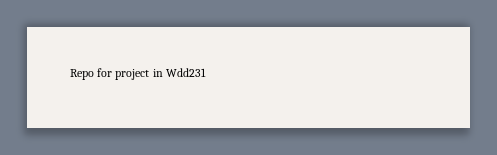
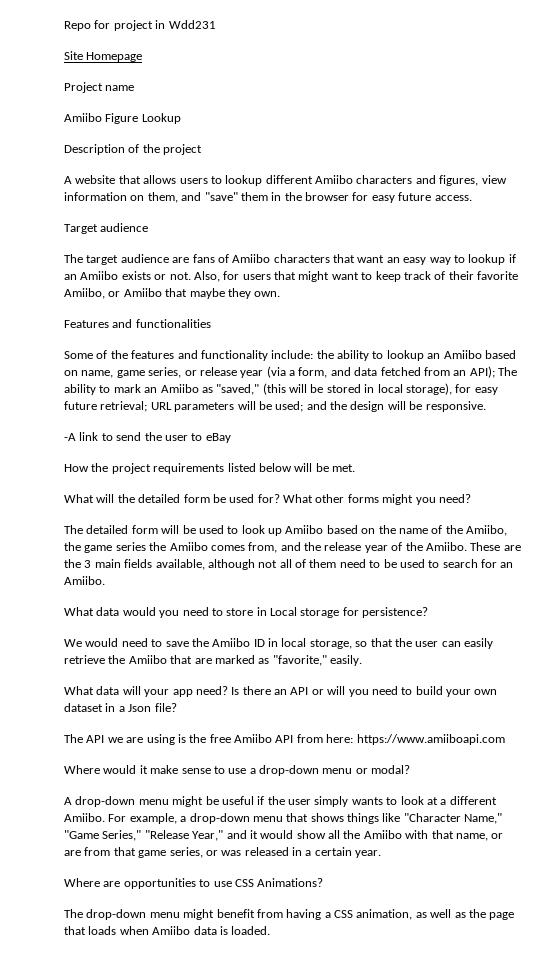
(206, 72) none -> [64,51,143,62] [64,82,135,93] [64,113,181,124] [64,144,203,155] [64,175,507,186] [64,192,472,203] [64,223,149,234] [64,254,516,265] [64,271,518,282] [64,288,281,299] [64,319,211,328] [64,350,516,361] [64,366,517,378] [64,383,498,395] [64,401,486,412] [64,432,231,443] [64,463,355,474] [64,494,471,505] [64,525,507,536] [64,542,521,553] [64,559,514,570] [64,576,105,585] [64,607,429,618] [64,638,493,649] [64,655,362,666] [64,686,498,697] [64,703,177,712] [64,734,505,745] [64,765,411,776] [64,796,497,807] [64,813,503,824] [64,830,504,841] [64,847,382,858] [64,878,324,889] [64,909,515,920] [64,926,271,935] // Site Homepage // Project name // Amiibo Figure Lookup // Description of the project // A website that allows users to lookup different Amiibo characters and figures, view information on them, and "save" them in the browser for easy future access. // Target audience // The target audience are fans of Amiibo characters that want an easy way to lookup if an Amiibo exists or not. Also, for users that might want to keep track of their favorite Amiibo, or Amiibo that maybe they own. // Features and functionalities // Some of the features and functionality include: the ability to lookup an Amiibo based on name, game series, or release year (via a form, and data fetched from an API); The ability to mark an Amiibo as "saved," (this will be stored in local storage), for easy future retrieval; URL parameters will be used; and the design will be responsive. // -A link to send the user to eBay // How the project requirements listed below will be met. // What will the detailed form be used for? What other forms might you need? // The detailed form will be used to look up Amiibo based on the name of the Amiibo, the game series the Amiibo comes from, and the release year of the Amiibo. These are the 3 main fields available, although not all of them need to be used to search for an Amiibo. // What data would you need to store in Local storage for persistence? // We would need to save the Amiibo ID in local storage, so that the user can easily retrieve the Amiibo that are marked as "favorite," easily. // What data will your app need? Is there an API or will you need to build your own dataset in a Json file? // The API we are using is the free Amiibo API from here: https://www.amiiboapi.com // Where would it make sense to use a drop-down menu or modal? // A drop-down menu might be useful if the user simply wants to look at a different Amiibo. For example, a drop-down menu that shows things like "Character Name," "Game Series," "Release Year," and it would show all the Amiibo with that name, or are from that game series, or was released in a certain year. // Where are opportunities to use CSS Animations? // The drop-down menu might benefit from having a CSS animation, as well as the page that loads when Amiibo data is loaded.

